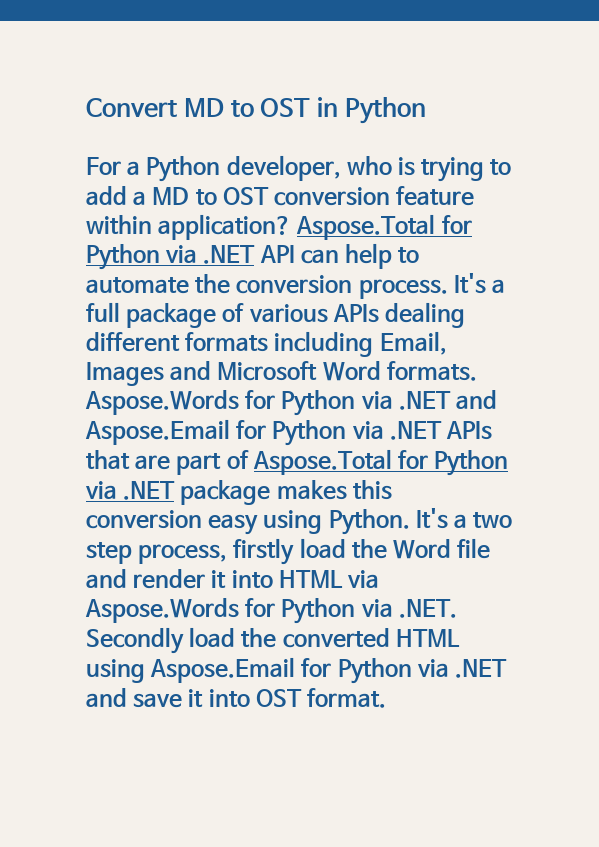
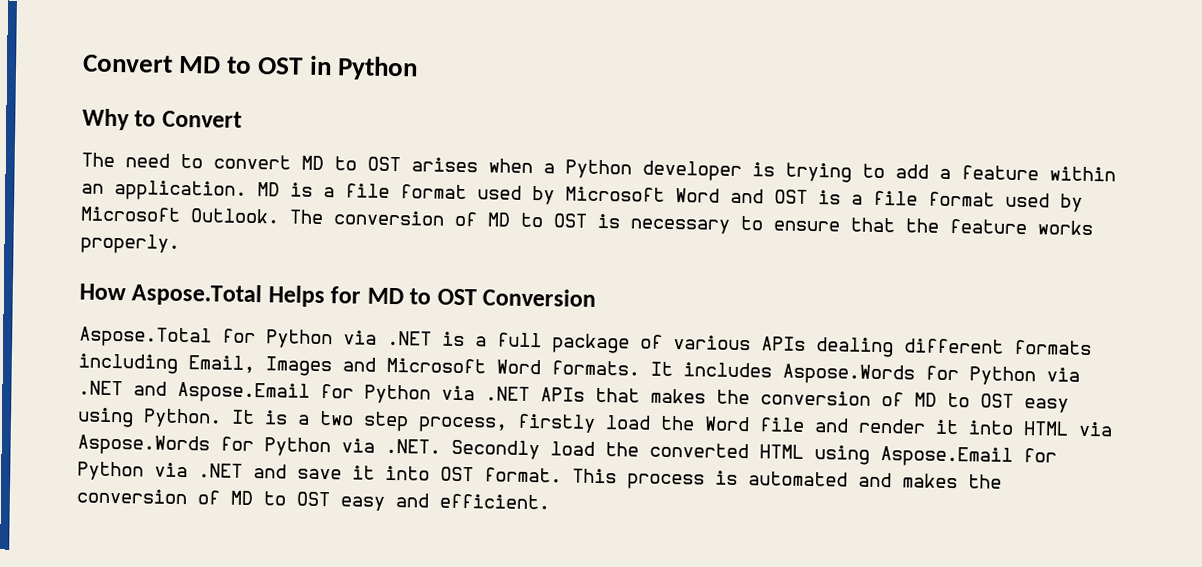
[86,155,392,182] For a Python developer, who -> [82,108,242,131] [81,152,742,181] Why to Convert // The need to convert MD to OST arises when a Python developer
[152,186,475,206] [86,214,472,240] [86,243,420,270] [86,273,486,299] MD to OST conversion feature within application? Aspose.Total for Python via .NET API can help to automate the conversion process. It's -> [961,165,1116,182] [81,180,1083,212] [80,206,1093,236] [80,233,180,254] [79,283,597,308] [79,326,465,349] feature within an application. MD is a file format used by Microsoft Word and OST is a file format used by Microsoft Outlook. The conversion of MD to OST is necessary to ensure that the feature works properly. // How Aspose.Total Helps for MD to OST Conversion // Aspose.Total for Python via .NET is
(477, 371) none -> [650,361,772,378] It includes
[135,449,509,476] [85,480,392,505] [86,510,202,529] are part of Aspose.Total for Python via .NET package makes this conversion -> [650,388,1014,408] makes the conversion of MD to OST
[415,508,448,529] It's -> [231,409,288,425] It is
(387, 698) none -> [572,468,1002,490] [76,488,550,511] This process is automated and makes the conversion of MD to OST easy and efficient.

